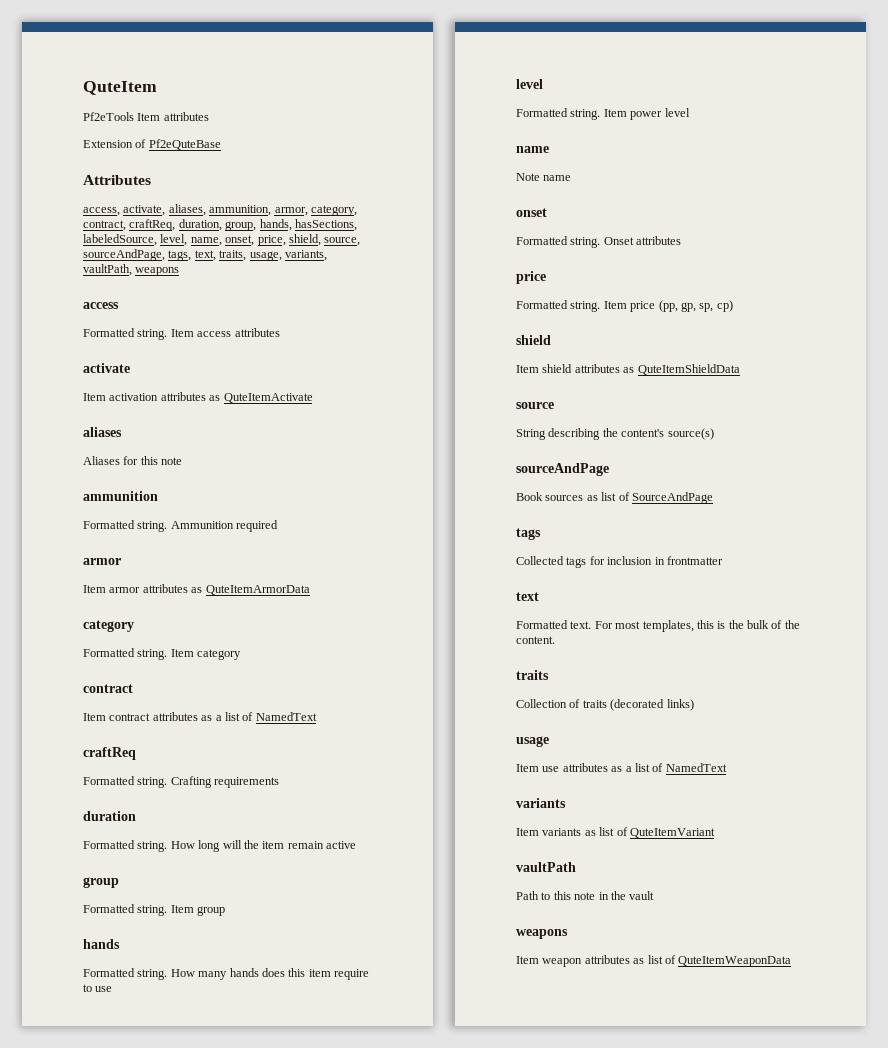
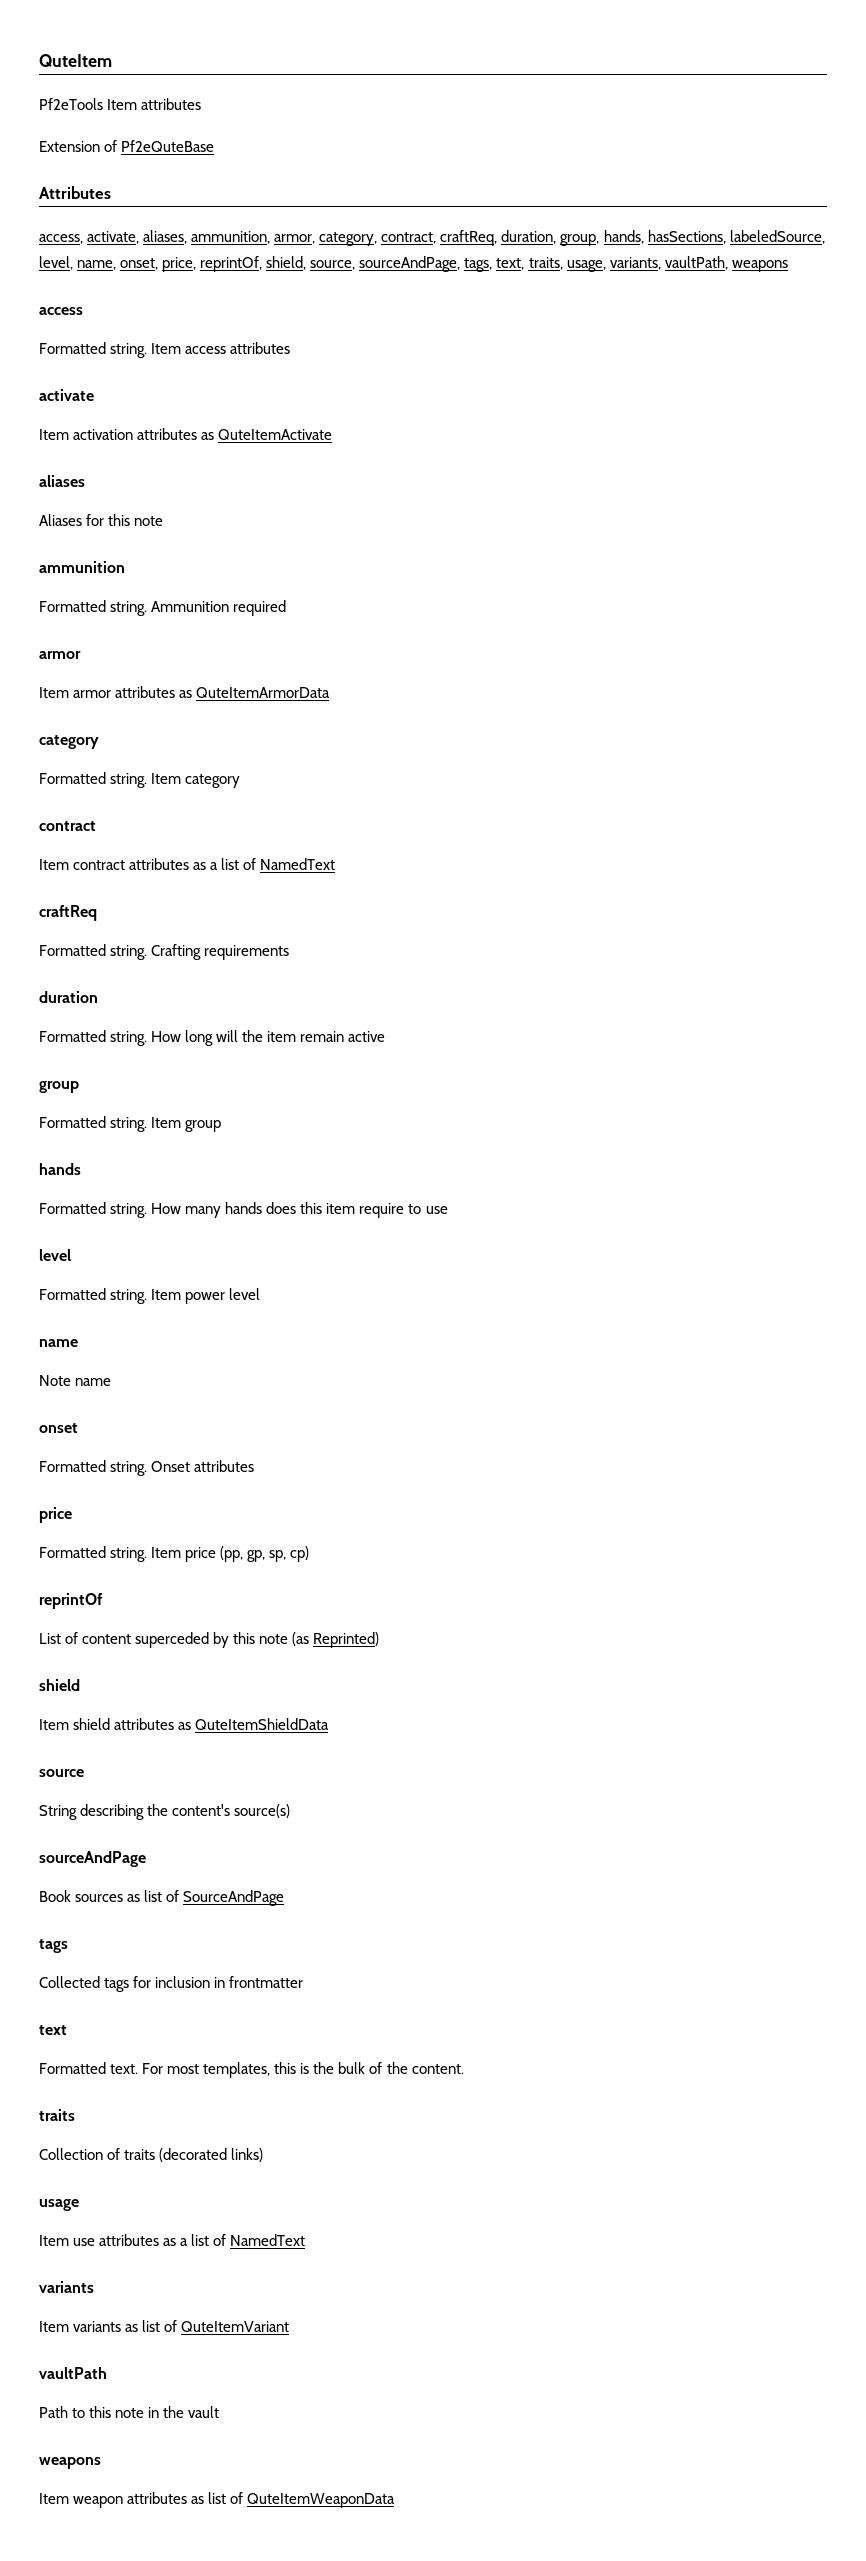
(286, 240) none -> [200,256,263,272] reprintOf,
(733, 306) none -> [39,1593,103,1609] [39,1632,380,1648] // reprintOf // List of content superceded by this note (as Reprinted)

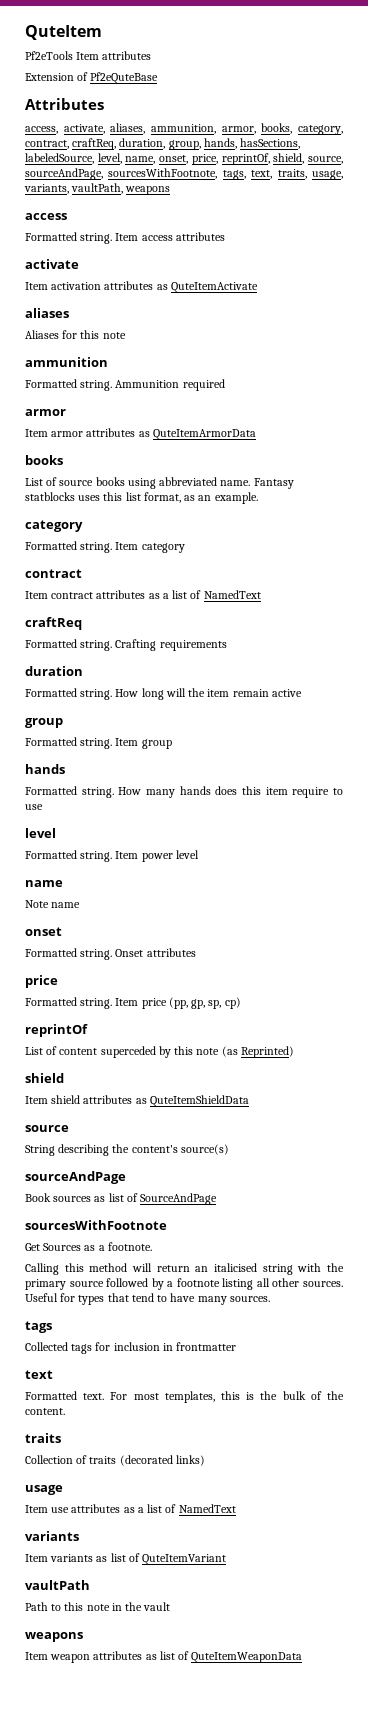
(316, 239) none -> [261,123,293,134] books,
(461, 264) none -> [108,168,218,179] sourcesWithFootnote,
(331, 692) none -> [25,455,63,465] [25,477,294,489] [25,492,258,504] // books // List of source books using abbreviated name. Fantasy statblocks uses this list format, as an example.
(285, 1898) none -> [25,1220,167,1230] [25,1242,152,1251] [25,1263,344,1275] [25,1278,343,1290] [25,1293,270,1305] // sourcesWithFootnote // Get Sources as a footnote. // Calling this method will return an italicised string with the primary source followed by a footnote listing all other sources. Useful for types that tend to have many sources.

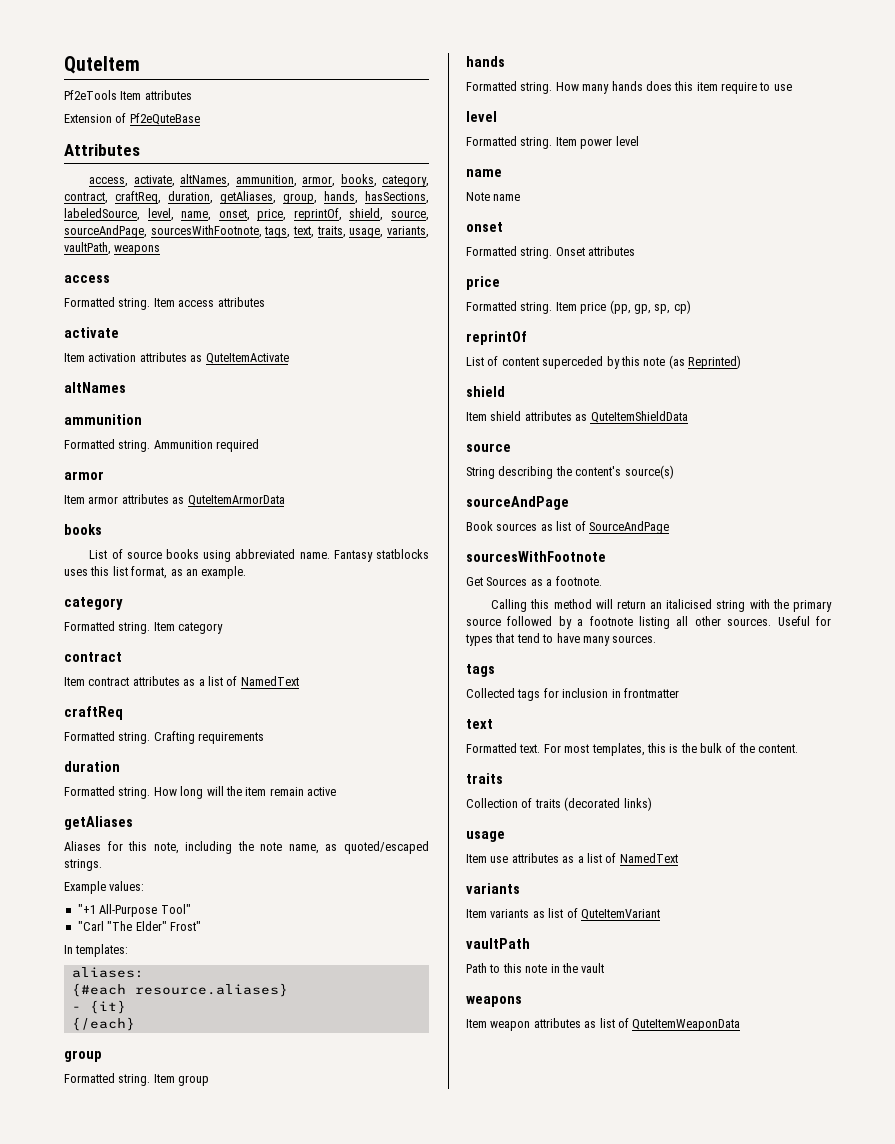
[110,123,146,134] aliases, -> [180,174,231,187] altNames,
(166, 143) none -> [220,191,276,204] getAliases,
[25,308,69,318] [25,330,126,339] aliases // Aliases for this note -> [64,382,126,393] altNames
(302, 693) none -> [64,816,133,830] [64,841,429,854] [64,859,102,871] [64,881,145,894] [77,904,191,917] [77,921,201,931] [64,944,129,957] [71,967,144,978] [71,983,288,997] [71,1000,126,1014] [71,1017,135,1031] // getAliases // Aliases for this note, including the note name, as quoted/escaped strings. // Example values: // "+1 All-Purpose Tool" // "Carl "The Elder" Frost" // In templates: // aliases: // {#each resource.aliases} // - {it} // {/each}

